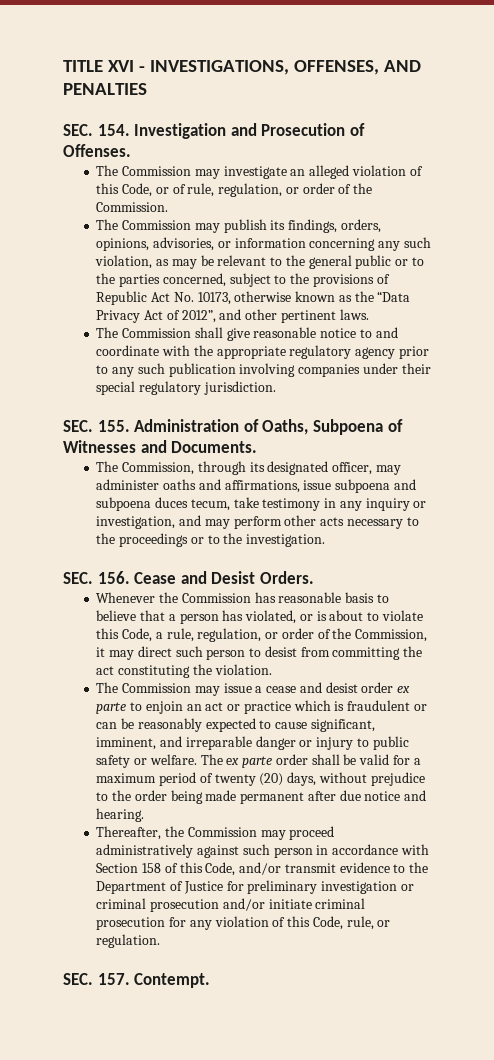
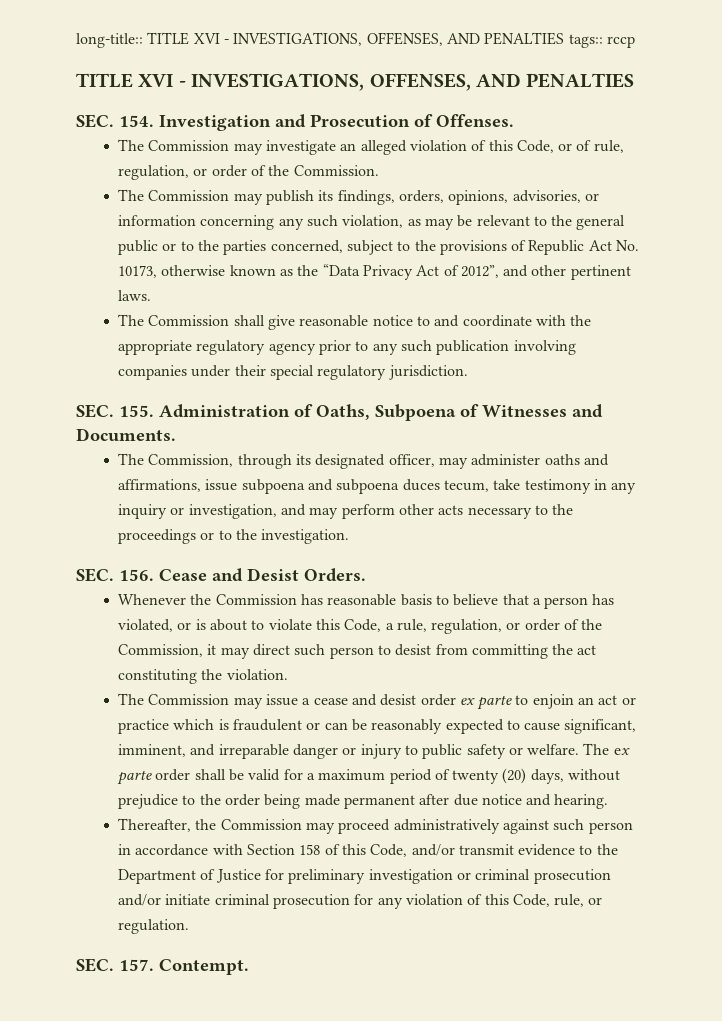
(63, 66) none -> [76,32,635,48] long-title:: TITLE XVI - INVESTIGATIONS, OFFENSES, AND PENALTIES tags:: rccp //

